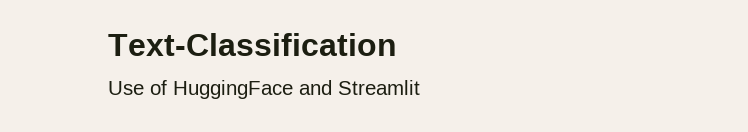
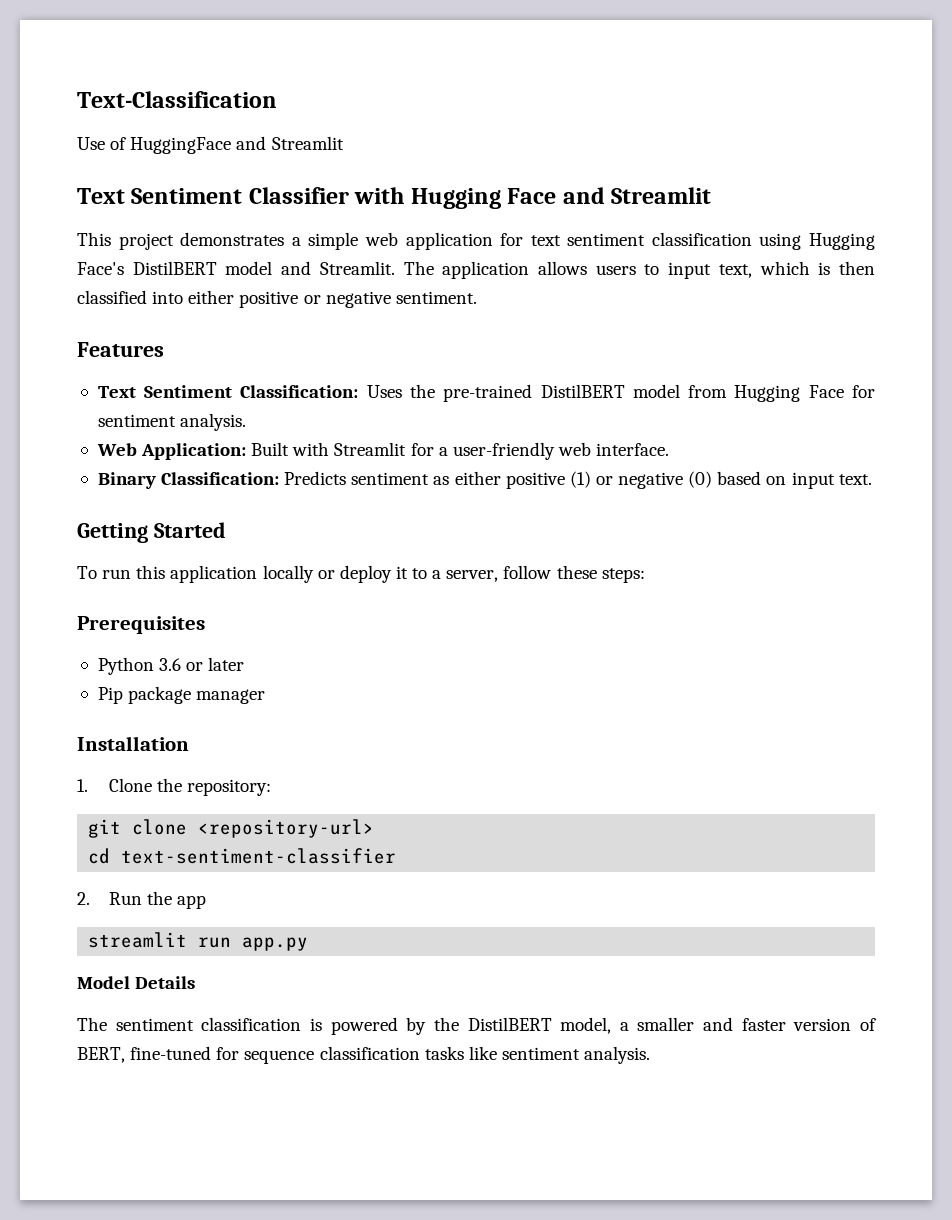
(420, 87) none -> [77,187,712,209] [77,232,876,250] [77,261,875,279] [77,290,477,308] [77,342,164,357] [97,384,875,402] [97,413,247,431] [96,442,670,460] [97,471,872,489] [77,522,226,543] [77,565,645,583] [77,616,205,634] [97,657,245,675] [97,686,266,704] [77,736,189,751] [77,778,272,796] [88,819,375,838] [88,848,397,864] [77,891,207,909] [88,932,309,951] [77,976,196,989] [77,1017,876,1035] [77,1046,651,1064] // Text Sentiment Classifier with Hugging Face and Streamlit // This project demonstrates a simple web application for text sentiment classification using Hugging Face's DistilBERT model and Streamlit. The application allows users to input text, which is then classified into either positive or negative sentiment. // Features // Text Sentiment Classification: Uses the pre-trained DistilBERT model from Hugging Face for sentiment analysis. // Web Application: Built with Streamlit for a user-friendly web interface. // Binary Classification: Predicts sentiment as either positive (1) or negative (0) based on input text. // Getting Started // To run this application locally or deploy it to a server, follow these steps: // Prerequisites // Python 3.6 or later // Pip package manager // Installation // 1. Clone the repository: // git clone <repository-url> // cd text-sentiment-classifier // 2. Run the app // streamlit run app.py // Model Details // The sentiment classification is powered by the DistilBERT model, a smaller and faster version of BERT, fine-tuned for sequence classification tasks like sentiment analysis.

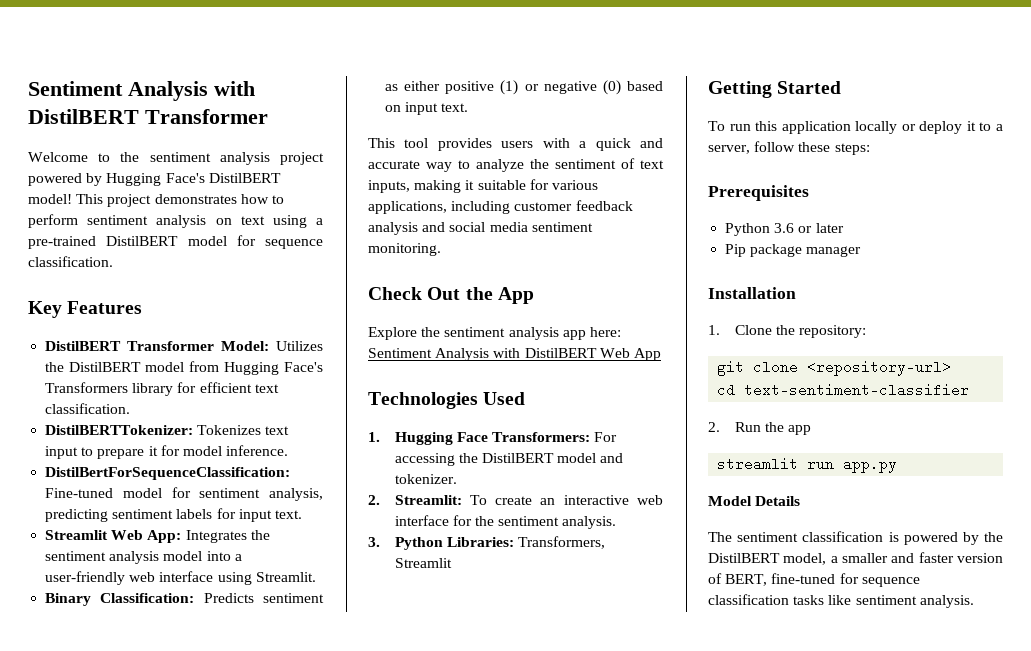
[77,91,277,108] [77,136,344,154] [77,187,712,209] [77,232,876,250] [77,261,875,279] [77,290,477,308] [77,342,164,357] [97,384,875,402] [97,413,247,431] [96,442,670,460] Text-Classification // Use of HuggingFace and Streamlit // Text Sentiment Classifier with Hugging Face and Streamlit // This project demonstrates a simple web application for text sentiment classification using Hugging Face's DistilBERT model and Streamlit. The application allows users to input text, which is then classified into either positive or negative sentiment. // Features // Text Sentiment Classification: Uses the pre-trained DistilBERT model from Hugging Face for sentiment analysis. // Web Application: Built with Streamlit for a user-friendly web interface. -> [28,81,255,101] [28,109,268,124] [28,152,324,165] [28,173,281,186] [28,194,284,207] [28,214,323,228] [28,235,323,249] [28,256,113,267] [28,301,143,318] [45,341,323,351] [45,361,323,375] [45,382,279,396] [45,403,131,414] [45,425,290,435] [45,445,289,459] [45,467,291,480] [45,487,323,501] [45,508,302,522] [45,530,270,543] [45,551,242,564] [45,571,316,585] Sentiment Analysis with DistilBERT Transformer // Welcome to the sentiment analysis project powered by Hugging Face's DistilBERT model! This project demonstrates how to perform sentiment analysis on text using a pre-trained DistilBERT model for sequence classification. // Key Features // DistilBERT Transformer Model: Utilizes the DistilBERT model from Hugging Face's Transformers library for efficient text classification. // DistilBERTTokenizer: Tokenizes text input to prepare it for model inference. // DistilBertForSequenceClassification: Fine-tuned model for sentiment analysis, predicting sentiment labels for input text. // Streamlit Web App: Integrates the sentiment analysis model into a user-friendly web interface using Streamlit.
(872, 479) none -> [368,138,663,151] [368,158,664,172] [368,179,598,193] [368,200,633,214] [368,222,593,235] [368,243,441,256] [368,287,534,304] [368,327,621,340] [368,348,661,361] [368,392,526,409] [368,432,618,445] [394,453,624,466] [394,474,457,484] [368,495,663,505] [394,515,617,529] [368,536,606,550] [394,558,452,568] // This tool provides users with a quick and accurate way to analyze the sentiment of text inputs, making it suitable for various applications, including customer feedback analysis and social media sentiment monitoring. // Check Out the App // Explore the sentiment analysis app here: Sentiment Analysis with DistilBERT Web App // Technologies Used // 1. Hugging Face Transformers: For accessing the DistilBERT model and tokenizer. // 2. Streamlit: To create an interactive web interface for the sentiment analysis. // 3. Python Libraries: Transformers, Streamlit

